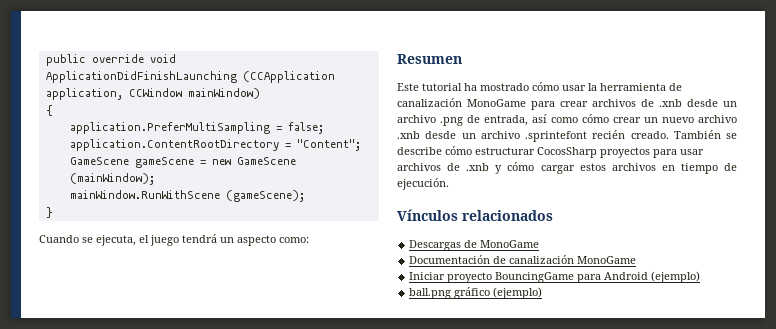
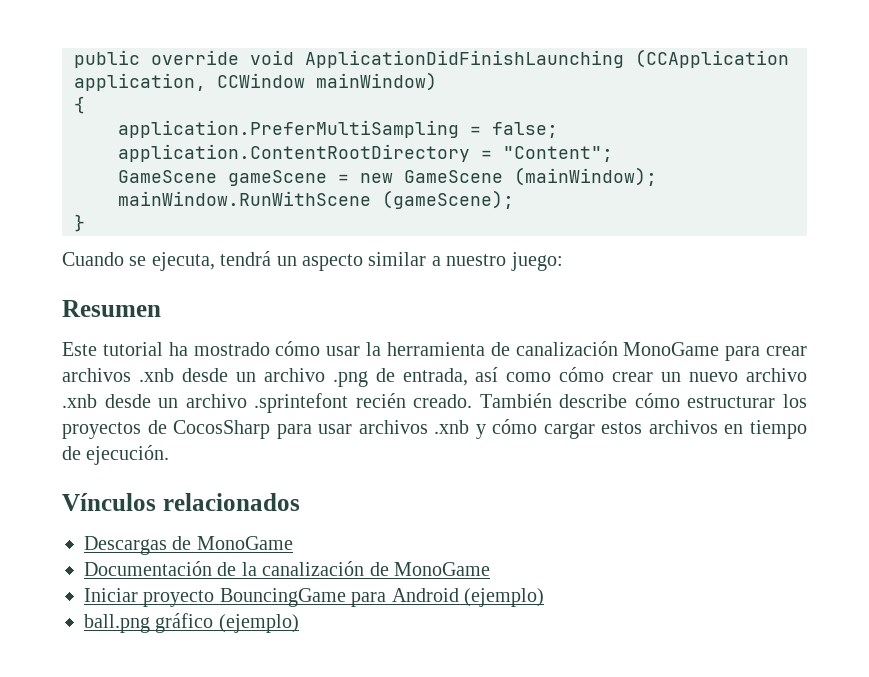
[139,235,179,246] el juego -> (215, 261) none
[279,237,309,243] como: -> [368,252,563,271] similar a nuestro juego:
[641,99,654,107] de -> (131, 375) none
[726,133,737,139] se -> (552, 400) none
[537,147,650,158] CocosSharp proyectos -> [783,394,807,408] [62,420,271,439] los proyectos de CocosSharp
[447,163,461,171] de -> (428, 427) none
[509,255,575,264] canalización -> [241,561,389,576] la canalización de

